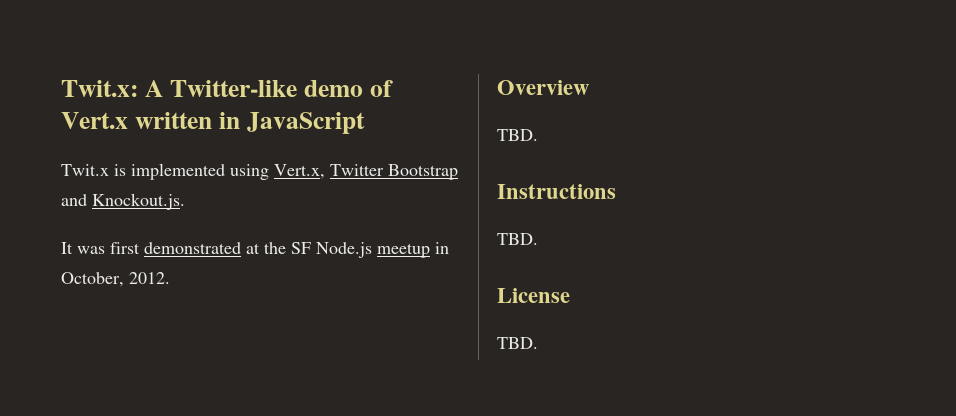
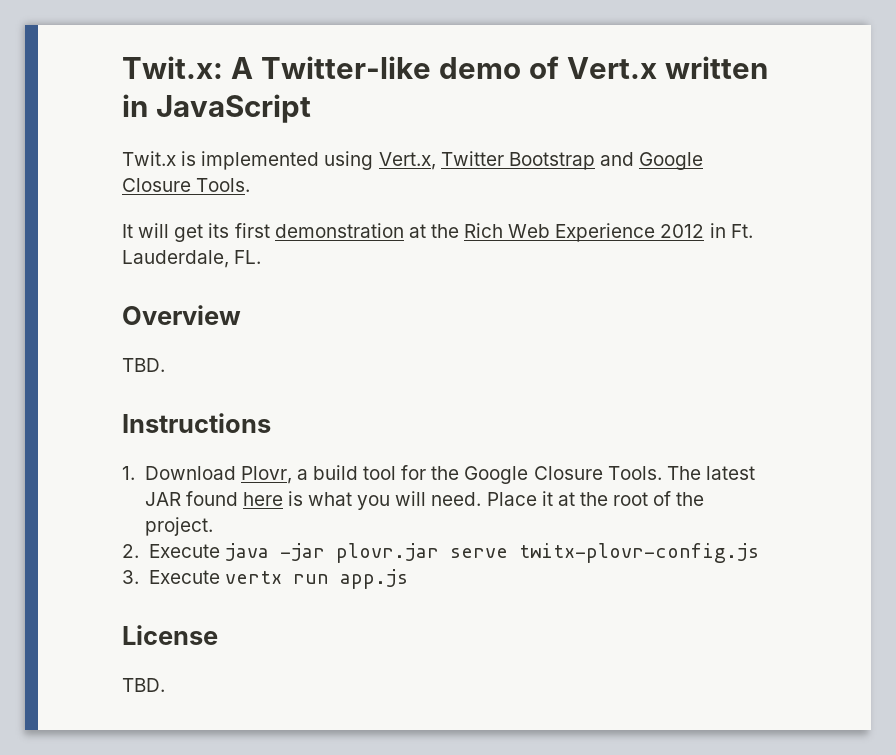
[92,193,185,210] [61,242,449,258] [61,272,170,287] [497,80,589,95] [497,129,538,141] [497,184,616,199] [497,233,538,245] Knockout.js. // It was first demonstrated at the SF Node.js meetup in October, 2012. // Overview // TBD. // Instructions // TBD. -> [639,152,704,170] [122,178,251,192] [122,223,753,242] [122,250,262,268] [122,305,241,325] [122,358,165,372] [122,413,271,433] [122,465,755,484] [144,491,705,510] [144,517,213,536] [122,543,759,563] [122,569,408,589] Google Closure Tools. // It will get its first demonstration at the Rich Web Experience 2012 in Ft. Lauderdale, FL. // Overview // TBD. // Instructions // 1. Download Plovr, a build tool for the Google Closure Tools. The latest JAR found here is what you will need. Place it at the root of the project. // 2. Execute java -jar plovr.jar serve twitx-plovr-config.js // 3. Execute vertx run app.js

